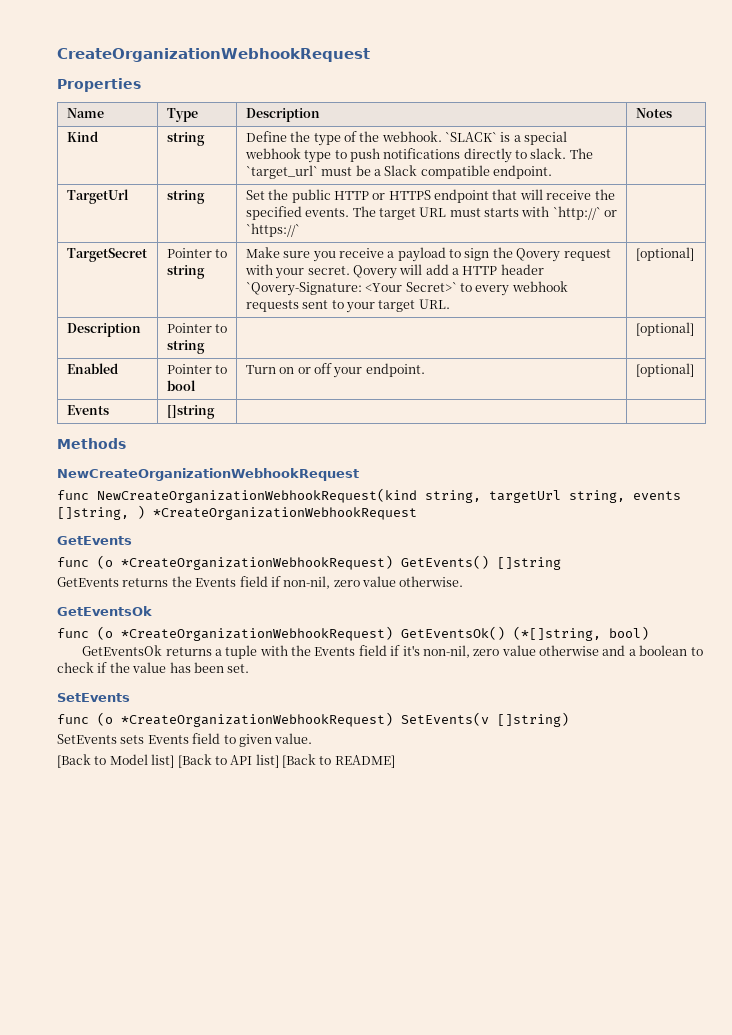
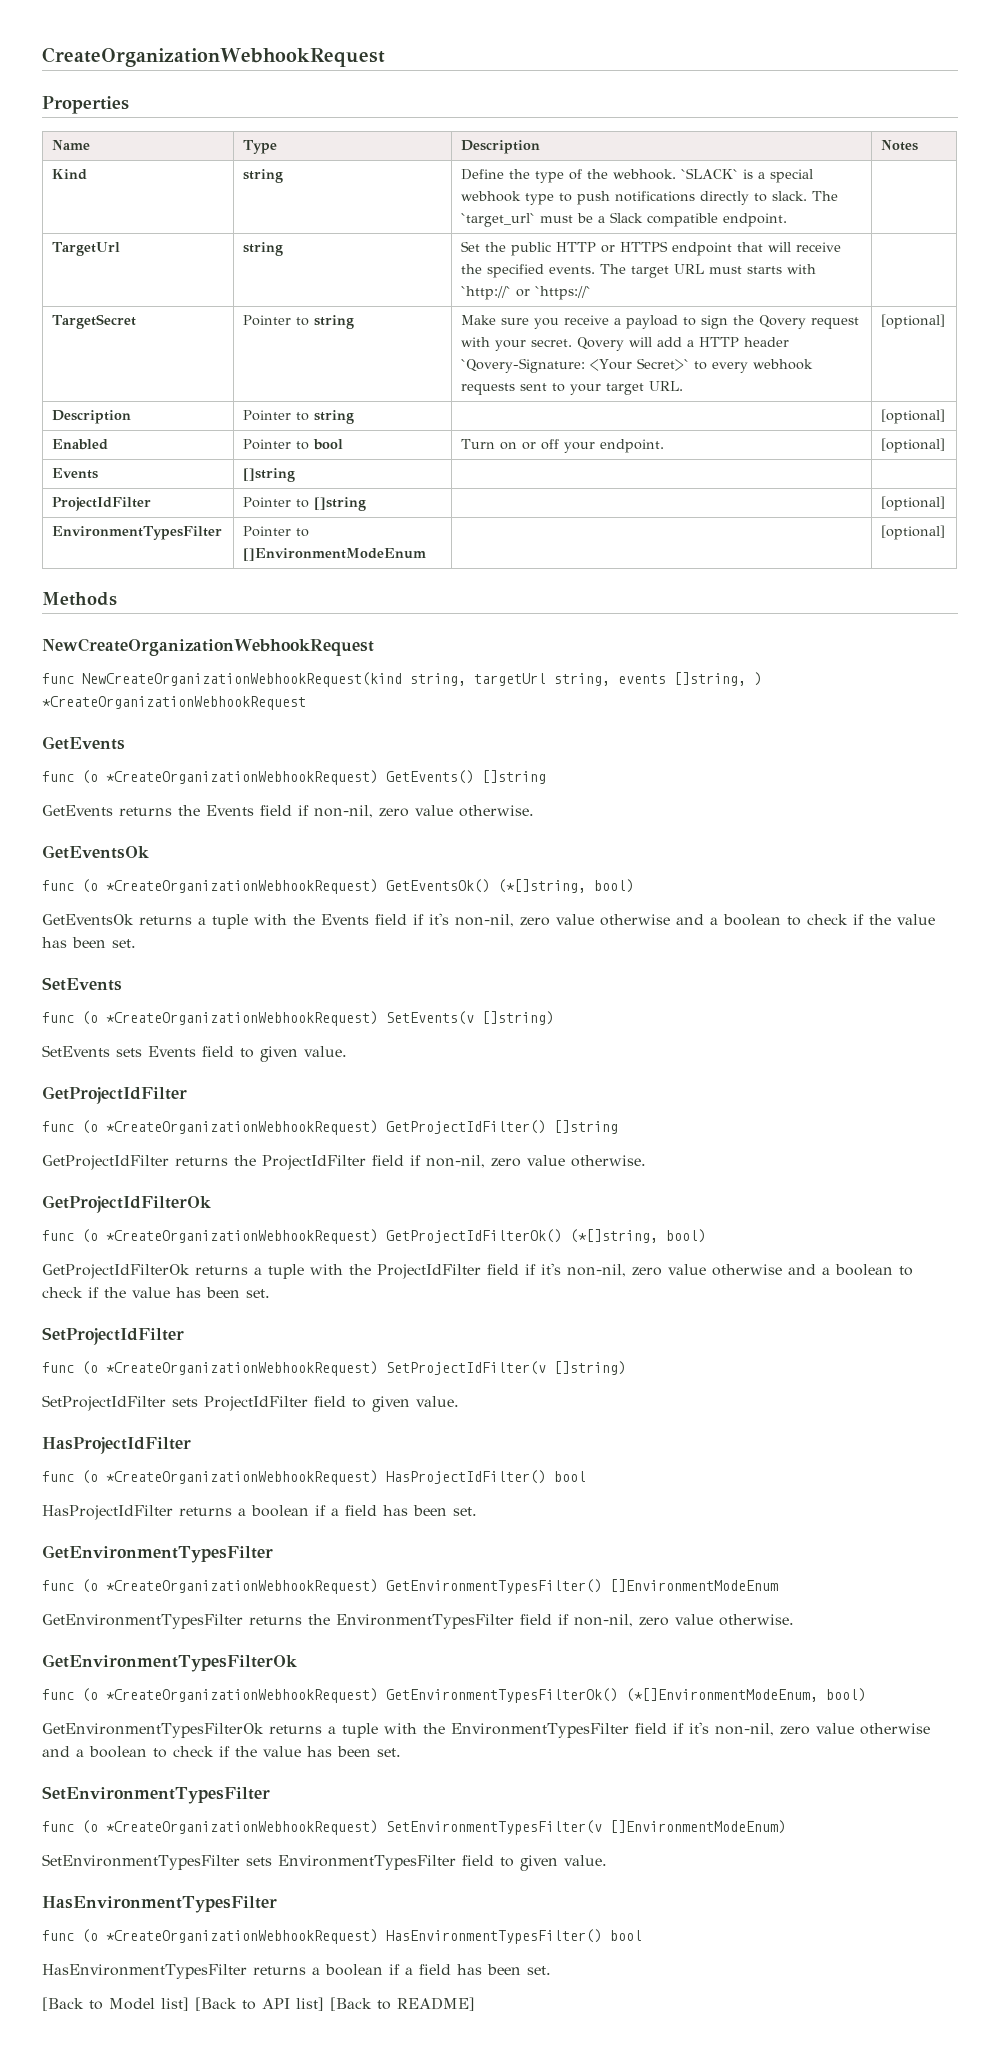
(215, 412) none -> [52,497,152,511] [243,497,367,511] [881,496,946,511] [52,526,223,540] [243,526,310,537] [243,548,427,561] [881,525,946,540] // ProjectIdFilter | Pointer to []string | | [optional] // EnvironmentTypesFilter | Pointer to []EnvironmentModeEnum | | [optional]
(313, 738) none -> [42,1086,187,1104] [42,1120,618,1135] [42,1155,646,1170] [42,1195,211,1213] [42,1229,706,1244] [42,1263,913,1279] [42,1287,270,1298] [42,1327,184,1345] [42,1361,626,1376] [42,1395,459,1412] [42,1437,191,1454] [42,1470,586,1485] [42,1505,477,1520] [42,1545,273,1563] [42,1579,778,1594] [42,1614,794,1629] [42,1654,297,1672] [42,1688,866,1703] [42,1722,930,1738] [42,1746,401,1758] [42,1786,270,1804] [42,1820,786,1835] [42,1854,607,1871] [42,1896,277,1913] [42,1929,642,1944] [42,1964,551,1979] // GetProjectIdFilter // func (o *CreateOrganizationWebhookRequest) GetProjectIdFilter() []string // GetProjectIdFilter returns the ProjectIdFilter field if non-nil, zero value otherwise. // GetProjectIdFilterOk // func (o *CreateOrganizationWebhookRequest) GetProjectIdFilterOk() (*[]string, bool) // GetProjectIdFilterOk returns a tuple with the ProjectIdFilter field if it's non-nil, zero value otherwise and a boolean to check if the value has been set. // SetProjectIdFilter // func (o *CreateOrganizationWebhookRequest) SetProjectIdFilter(v []string) // SetProjectIdFilter sets ProjectIdFilter field to given value. // HasProjectIdFilter // func (o *CreateOrganizationWebhookRequest) HasProjectIdFilter() bool // HasProjectIdFilter returns a boolean if a field has been set. // GetEnvironmentTypesFilter // func (o *CreateOrganizationWebhookRequest) GetEnvironmentTypesFilter() []EnvironmentModeEnum // GetEnvironmentTypesFilter returns the EnvironmentTypesFilter field if non-nil, zero value otherwise. // GetEnvironmentTypesFilterOk // func (o *CreateOrganizationWebhookRequest) GetEnvironmentTypesFilterOk() (*[]EnvironmentModeEnum, bool) // GetEnvironmentTypesFilterOk returns a tuple with the EnvironmentTypesFilter field if it's non-nil, zero value otherwise and a boolean to check if the value has been set. // SetEnvironmentTypesFilter // func (o *CreateOrganizationWebhookRequest) SetEnvironmentTypesFilter(v []EnvironmentModeEnum) // SetEnvironmentTypesFilter sets EnvironmentTypesFilter field to given value. // HasEnvironmentTypesFilter // func (o *CreateOrganizationWebhookRequest) HasEnvironmentTypesFilter() bool // HasEnvironmentTypesFilter returns a boolean if a field has been set.

